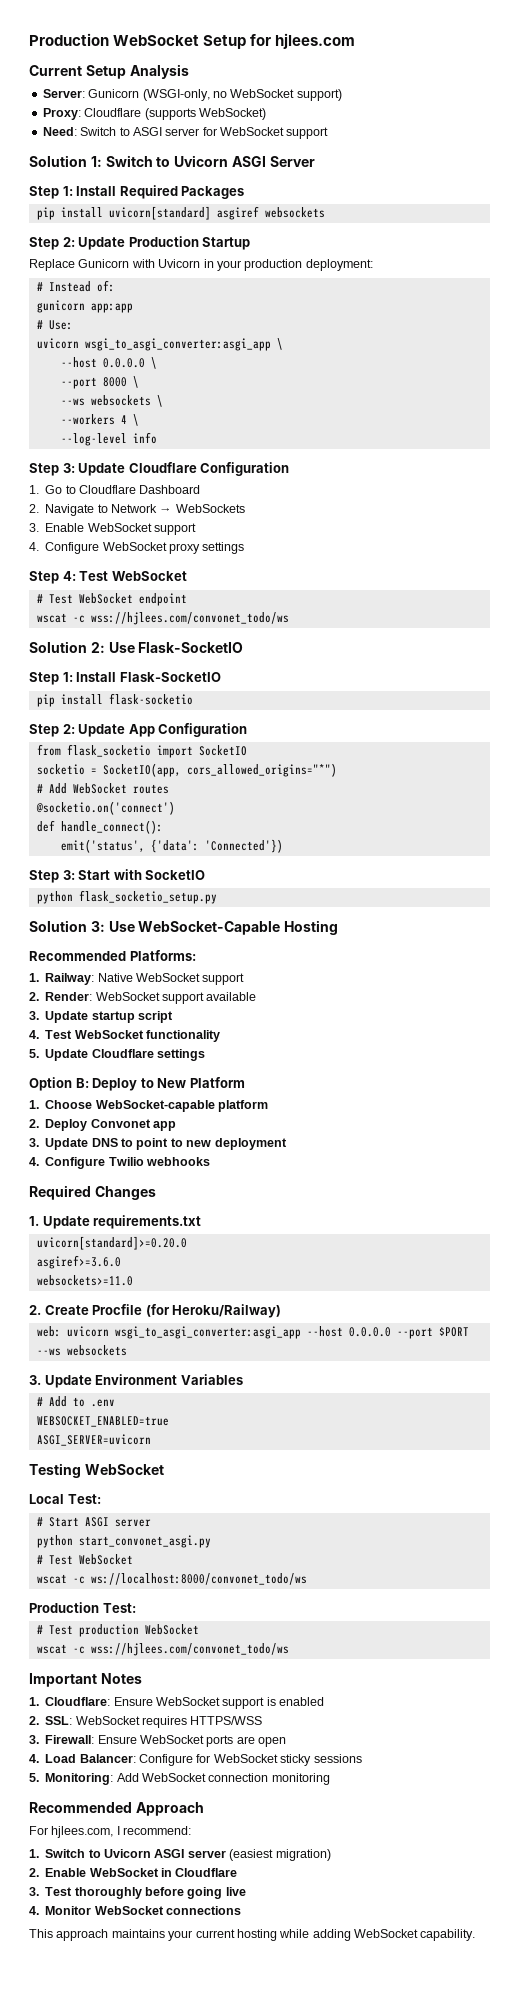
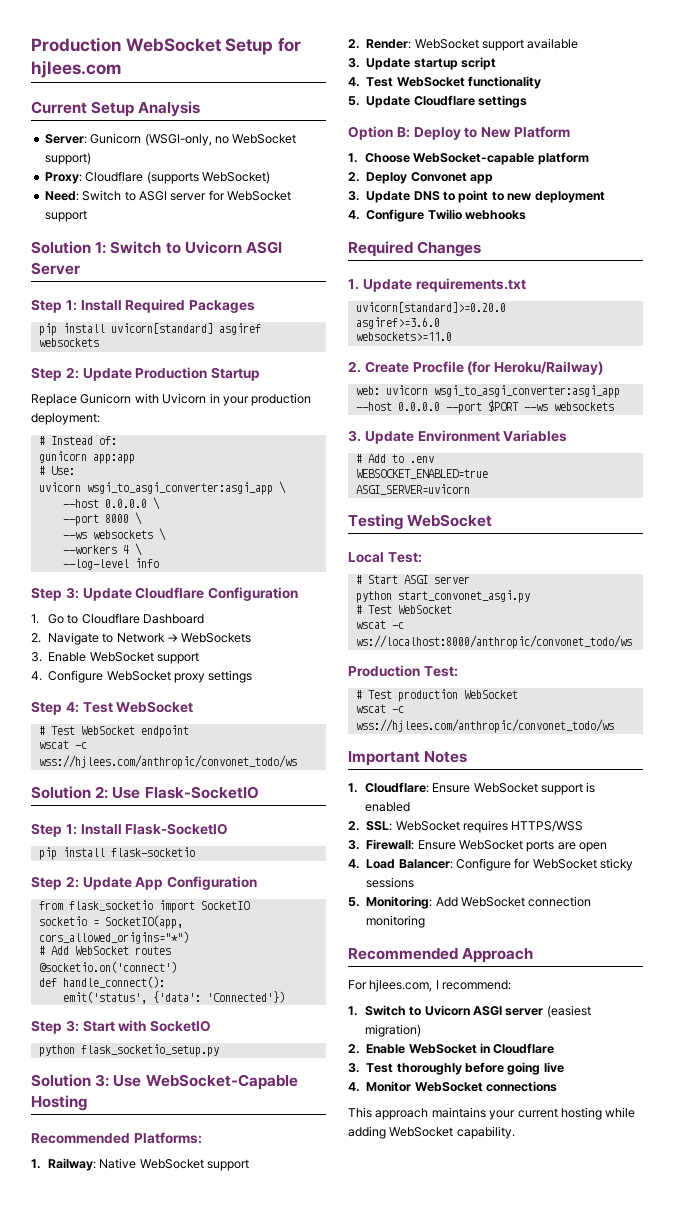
[90,612,289,625] wss://hjlees.com/convonet_todo/ws -> [38,755,297,769] wss://hjlees.com/anthropic/convonet_todo/ws
[90,1573,307,1585] ws://localhost:8000/convonet_todo/ws -> [355,635,632,649] ws://localhost:8000/anthropic/convonet_todo/ws
[90,1643,289,1656] wss://hjlees.com/convonet_todo/ws -> [355,719,614,733] wss://hjlees.com/anthropic/convonet_todo/ws

